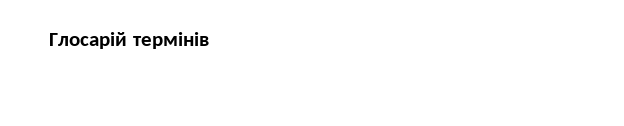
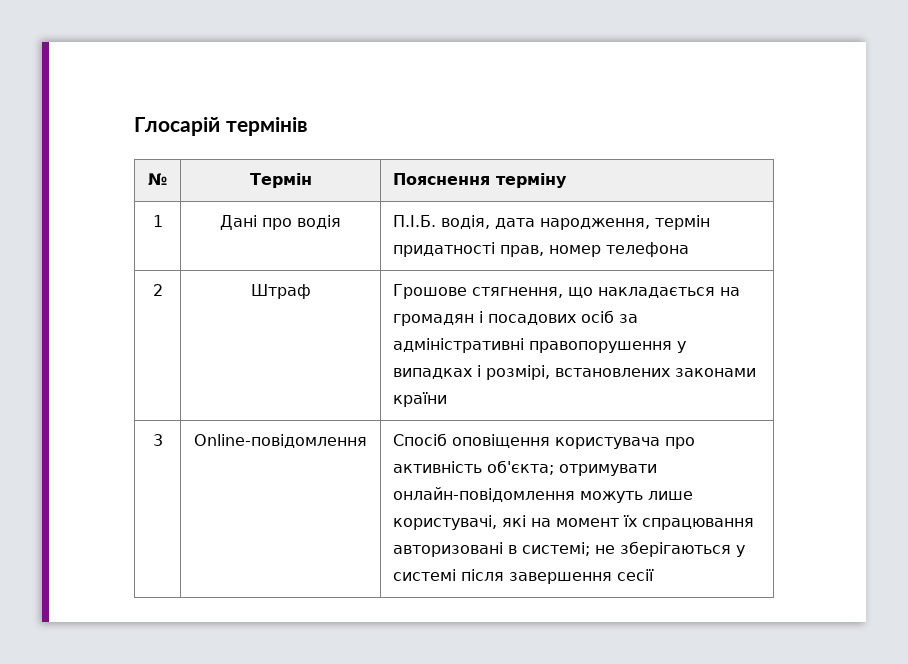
(209, 40) none -> [148,173,167,185] [249,173,312,188] [393,173,568,188] [152,215,163,227] [220,215,341,230] [393,215,711,230] [393,242,690,257] [152,284,163,296] [250,284,311,299] [393,284,741,299] [393,310,639,326] [393,338,687,353] [393,365,757,380] [393,392,448,407] [152,434,163,446] [194,434,367,448] [393,433,696,449] [393,460,658,476] [393,487,694,503] [393,515,755,530] [393,541,746,557] [393,569,655,584] // № | Термін | Пояснення терміну // 1 | Дані про водія | П.І.Б. водія, дата народження, термін придатності прав, номер телефона // 2 | Штраф | Грошове стягнення, що накладається на громадян і посадових осіб за адміністративні правопорушення у випадках і розмірі, встановлених законами країни // 3 | Online-повідомлення | Спосіб оповіщення користувача про активність об'єкта; отримувати онлайн-повідомлення можуть лише користувачі, які на момент їх спрацювання авторизовані в системі; не зберігаються у системі після завершення сесії

